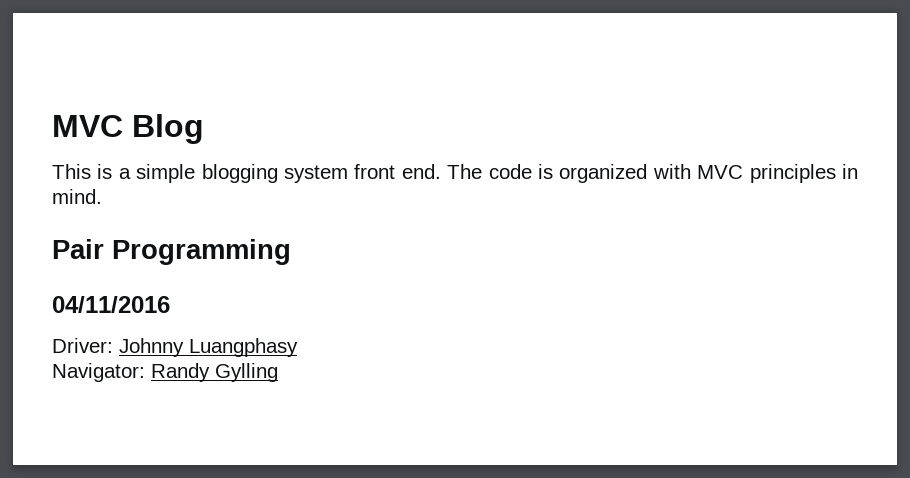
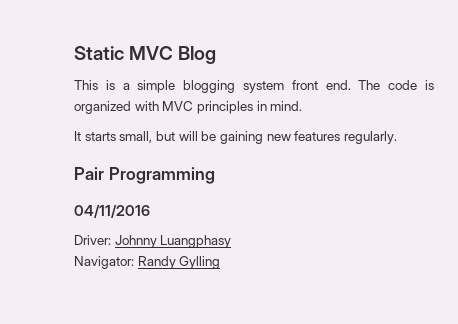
(52, 126) none -> [74,46,124,60] Static
(102, 196) none -> [74,131,397,144] // It starts small, but will be gaining new features regularly.

